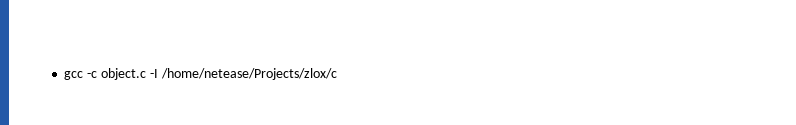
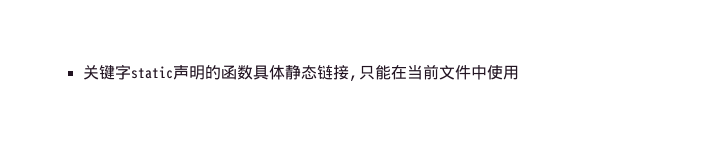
[64,68,337,80] gcc -c object.c -I /home/netease/Projects/zlox/c -> [82,64,519,81] 关键字static声明的函数具体静态链接,只能在当前文件中使用

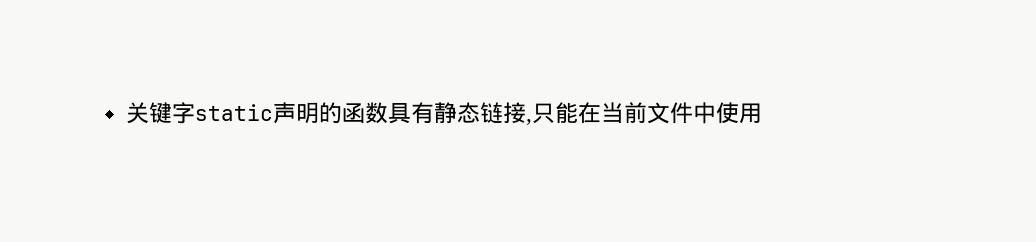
[268,65,285,80] 体 -> [411,102,435,124] 有

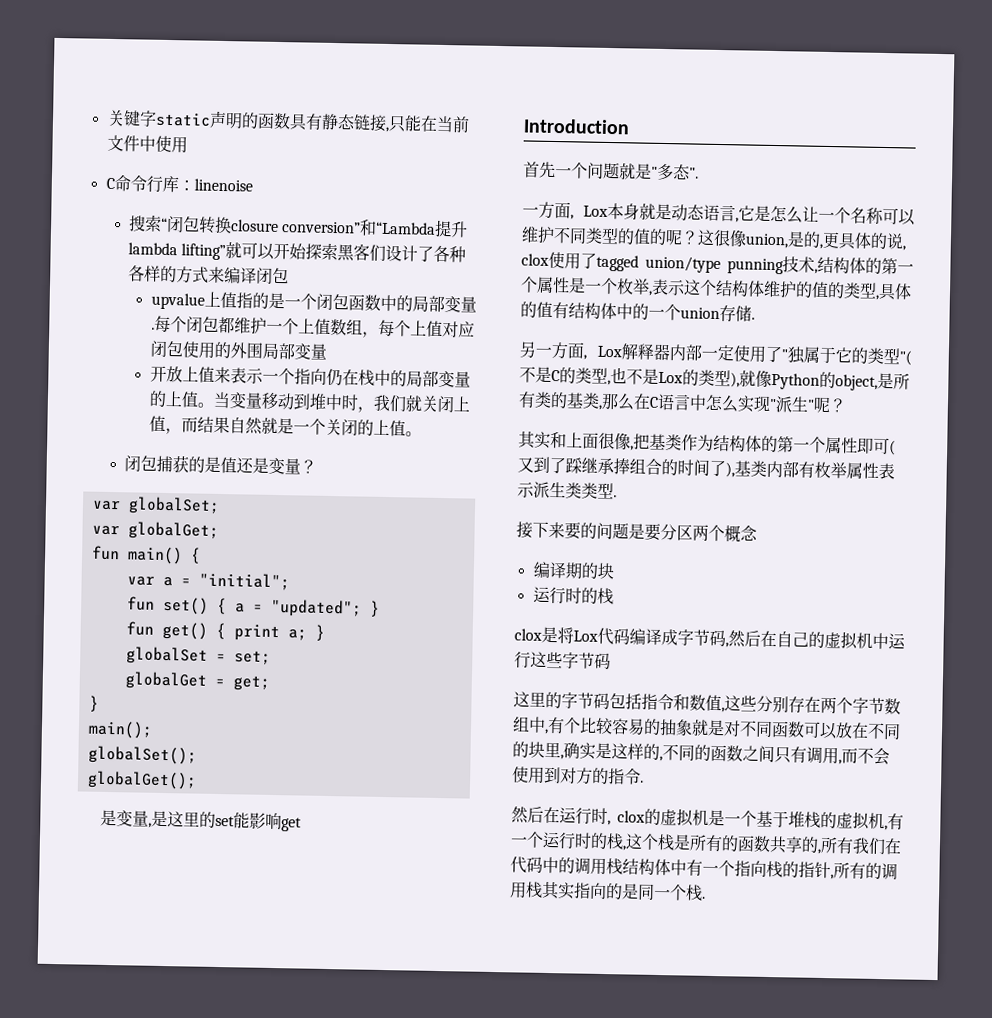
(763, 113) none -> [105,175,253,193] [128,214,469,238] [128,242,467,263] [128,265,290,284] [150,291,477,313] [150,315,475,338] [149,340,327,360] [149,365,471,388] [148,390,471,413] [148,415,422,437] [124,455,318,475] [91,496,220,515] [91,521,219,540] [91,545,201,565] [126,572,290,591] [126,596,380,618] [125,621,325,642] [125,646,271,665] [124,671,270,691] [88,695,99,712] [87,720,153,739] [87,745,197,765] [86,770,197,790] [100,809,303,832] [523,118,630,135] [523,161,699,181] [522,201,916,226] [521,226,906,251] [521,251,914,275] [520,276,912,301] [520,301,755,322] [519,341,912,366] [519,366,910,391] [518,391,847,414] [518,431,896,456] [517,456,895,480] [517,481,617,500] [516,521,758,543] [532,561,615,580] [532,586,614,605] [514,626,906,650] [514,651,611,670] [513,691,901,715] [512,716,901,740] [512,741,890,766] [512,766,644,785] [511,806,904,831] [510,831,902,856] [510,856,898,881] [509,881,705,901] // C命令行库：linenoise // 搜索“闭包转换closure conversion”和“Lambda提升lambda lifting”就可以开始探索黑客们设计了各种各样的方式来编译闭包 // upvalue上值指的是一个闭包函数中的局部变量.每个闭包都维护一个上值数组，每个上值对应闭包使用的外围局部变量 // 开放上值来表示一个指向仍在栈中的局部变量的上值。当变量移动到堆中时，我们就关闭上值，而结果自然就是一个关闭的上值。 // 闭包捕获的是值还是变量？ // var globalSet; // var globalGet; // fun main() { // var a = "initial"; // fun set() { a = "updated"; } // fun get() { print a; } // globalSet = set; // globalGet = get; // } // main(); // globalSet(); // globalGet(); // 是变量,是这里的set能影响get // Introduction // 首先一个问题就是"多态". // 一方面, Lox本身就是动态语言,它是怎么让一个名称可以维护不同类型的值的呢？这很像union,是的,更具体的说, clox使用了tagged union/type punning技术,结构体的第一个属性是一个枚举,表示这个结构体维护的值的类型,具体的值有结构体中的一个union存储. // 另一方面, Lox解释器内部一定使用了"独属于它的类型"(不是C的类型,也不是Lox的类型),就像Python的object,是所有类的基类,那么在C语言中怎么实现"派生"呢？ // 其实和上面很像,把基类作为结构体的第一个属性即可(又到了踩继承捧组合的时间了),基类内部有枚举属性表示派生类类型. // 接下来要的问题是要分区两个概念 // 编译期的块 // 运行时的栈 // clox是将Lox代码编译成字节码,然后在自己的虚拟机中运行这些字节码 // 这里的字节码包括指令和数值,这些分别存在两个字节数组中,有个比较容易的抽象就是对不同函数可以放在不同的块里,确实是这样的,不同的函数之间只有调用,而不会使用到对方的指令. // 然后在运行时, clox的虚拟机是一个基于堆栈的虚拟机,有一个运行时的栈,这个栈是所有的函数共享的,所有我们在代码中的调用栈结构体中有一个指向栈的指针,所有的调用栈其实指向的是同一个栈.

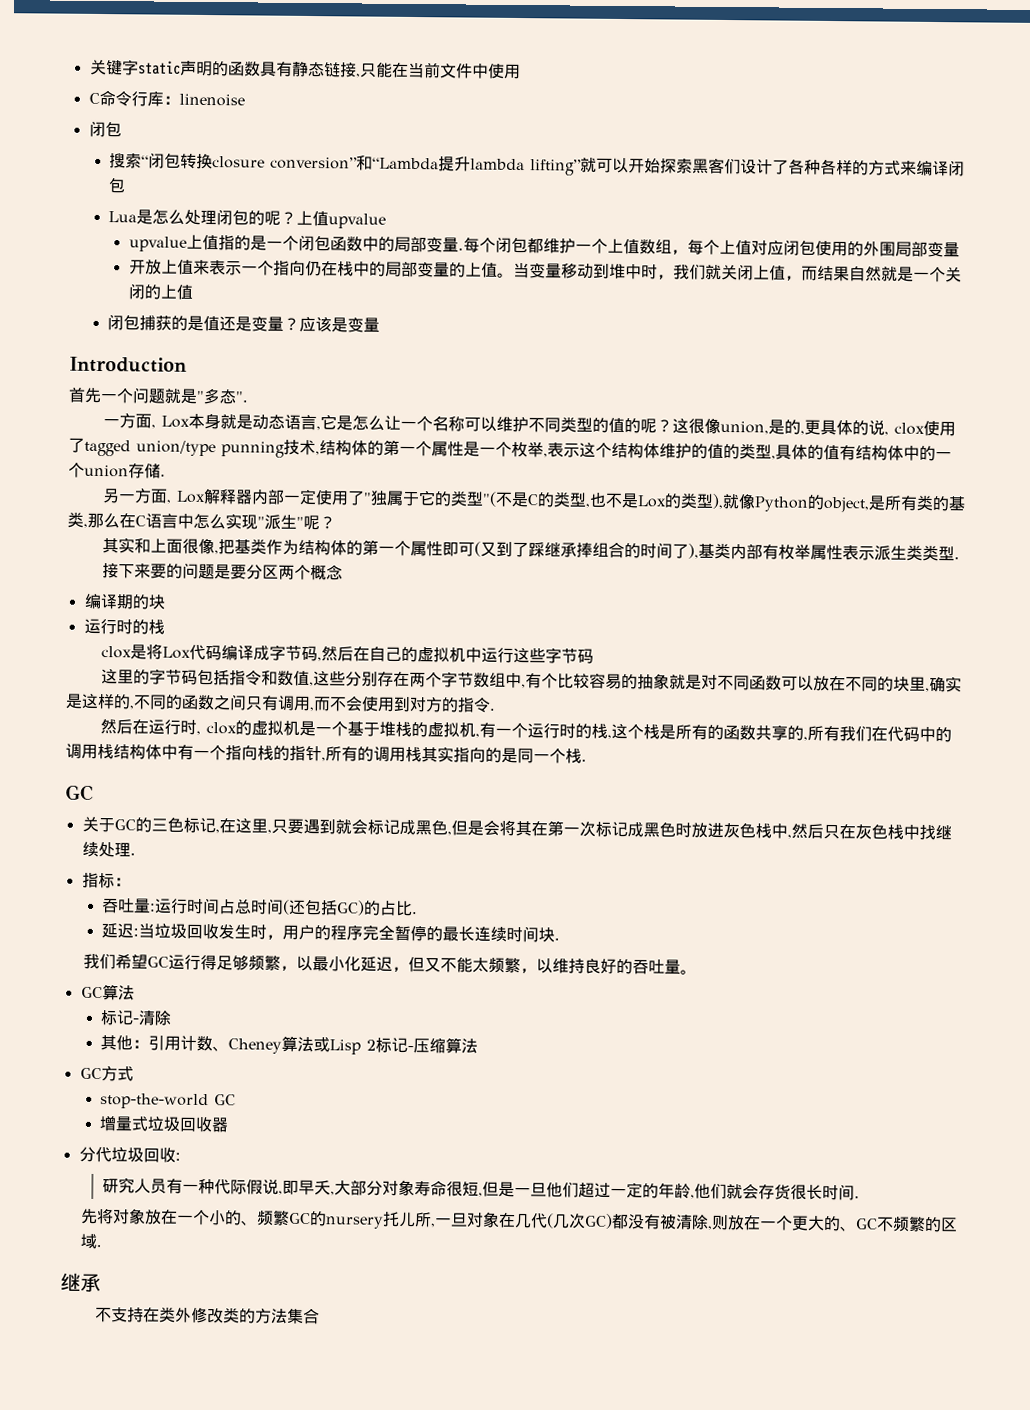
(253, 185) none -> [88,120,122,138] // 闭包
(290, 275) none -> [108,209,387,229] // Lua是怎么处理闭包的呢？上值upvalue
[404,431,422,437] 。 -> (194, 292) none
[91,496,220,515] [91,521,219,540] [91,545,201,565] [126,572,290,591] [126,596,380,618] [125,621,325,642] [125,646,271,665] [124,671,270,691] [88,695,99,712] [87,720,153,739] [87,745,197,765] [86,770,197,790] [100,809,303,832] // var globalSet; // var globalGet; // fun main() { // var a = "initial"; // fun set() { a = "updated"; } // fun get() { print a; } // globalSet = set; // globalGet = get; // } // main(); // globalSet(); // globalGet(); // 是变量,是这里的set能影响get -> [299,316,381,333] 应该是变量
(705, 897) none -> [65,784,94,801] [81,816,952,841] [81,841,136,858] [81,872,131,889] [101,898,419,917] [101,923,561,943] [83,953,698,975] [80,984,135,1001] [100,1010,173,1026] [100,1035,479,1055] [79,1066,134,1082] [100,1093,237,1110] [99,1115,230,1133] [78,1146,181,1163] [101,1177,860,1201] [80,1208,959,1233] [80,1233,103,1250] [60,1272,101,1293] [95,1306,321,1325] // GC // 关于GC的三色标记,在这里,只要遇到就会标记成黑色,但是会将其在第一次标记成黑色时放进灰色栈中,然后只在灰色栈中找继续处理. // 指标： // 吞吐量:运行时间占总时间(还包括GC)的占比. // 延迟:当垃圾回收发生时，用户的程序完全暂停的最长连续时间块. // 我们希望GC运行得足够频繁，以最小化延迟，但又不能太频繁，以维持良好的吞吐量。 // GC算法 // 标记-清除 // 其他：引用计数、Cheney算法或Lisp 2标记-压缩算法 // GC方式 // stop-the-world GC // 增量式垃圾回收器 // 分代垃圾回收: // 研究人员有一种代际假说,即早夭,大部分对象寿命很短,但是一旦他们超过一定的年龄,他们就会存货很长时间. // 先将对象放在一个小的、频繁GC的nursery托儿所,一旦对象在几代(几次GC)都没有被清除,则放在一个更大的、GC不频繁的区域. // 继承 // 不支持在类外修改类的方法集合

